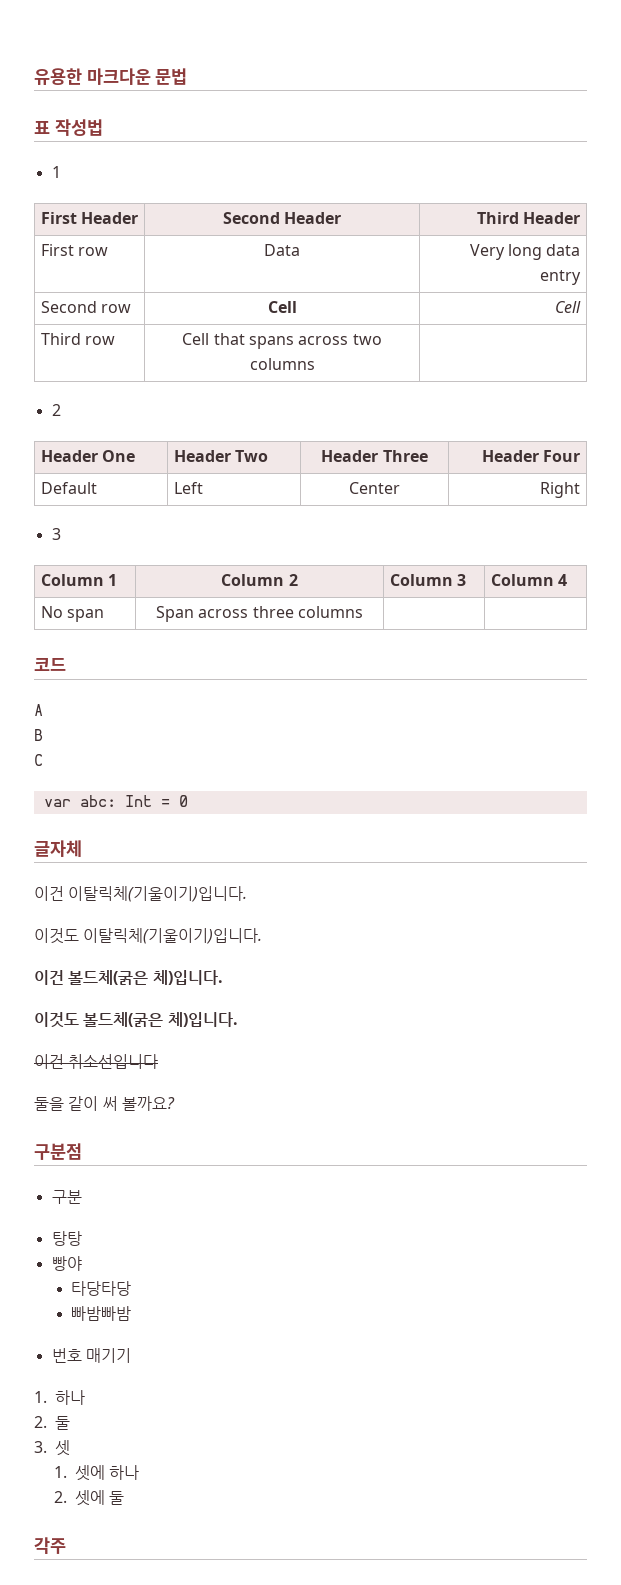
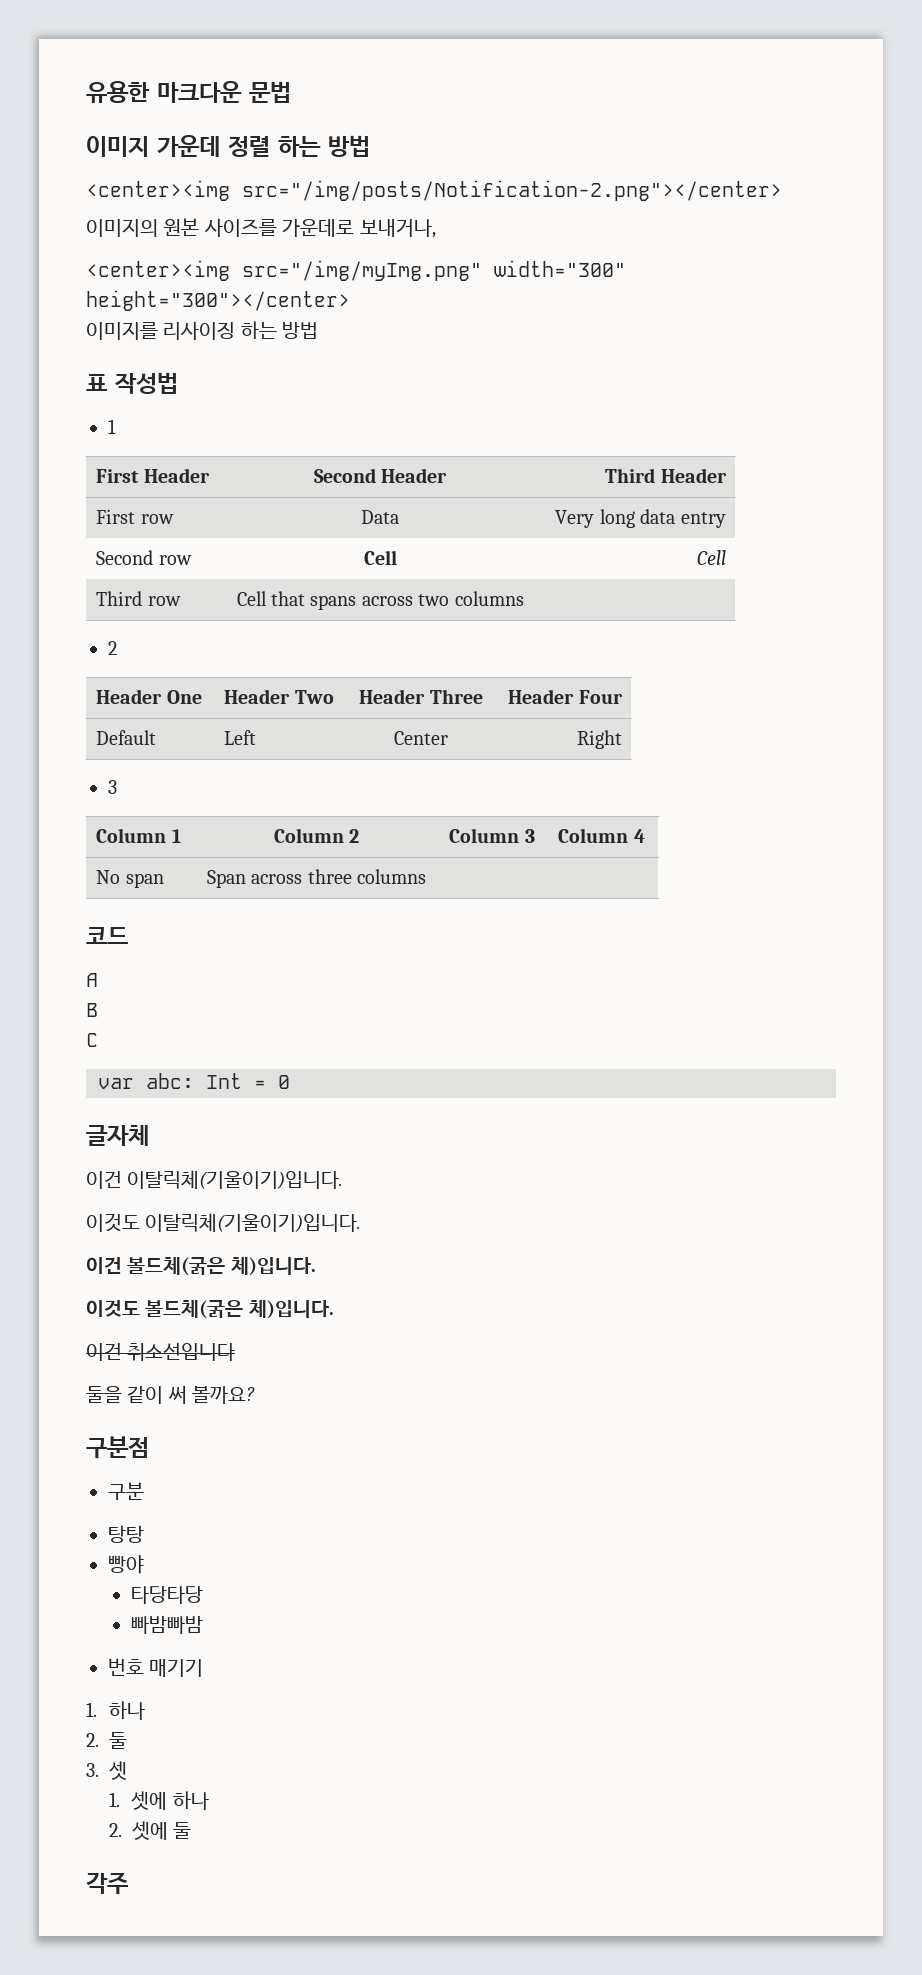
(188, 76) none -> [86,135,370,157] [86,180,782,201] [86,218,436,238] [86,260,626,281] [86,290,350,311] [86,321,319,340] // 이미지 가운데 정렬 하는 방법 // <center><img src="/img/posts/Notification-2.png"></center> // 이미지의 원본 사이즈를 가운데로 보내거나, // <center><img src="/img/myImg.png" width="300" height="300"></center> // 이미지를 리사이징 하는 방법

